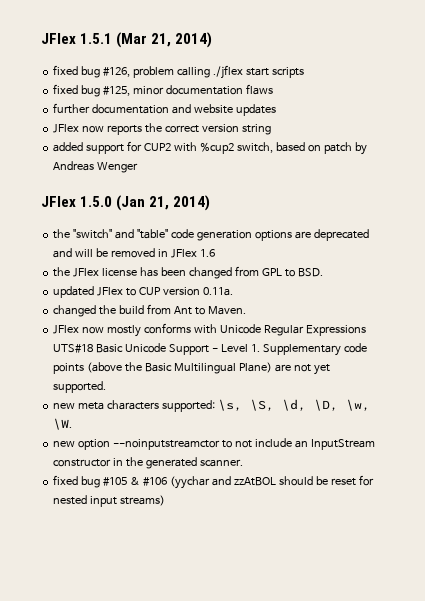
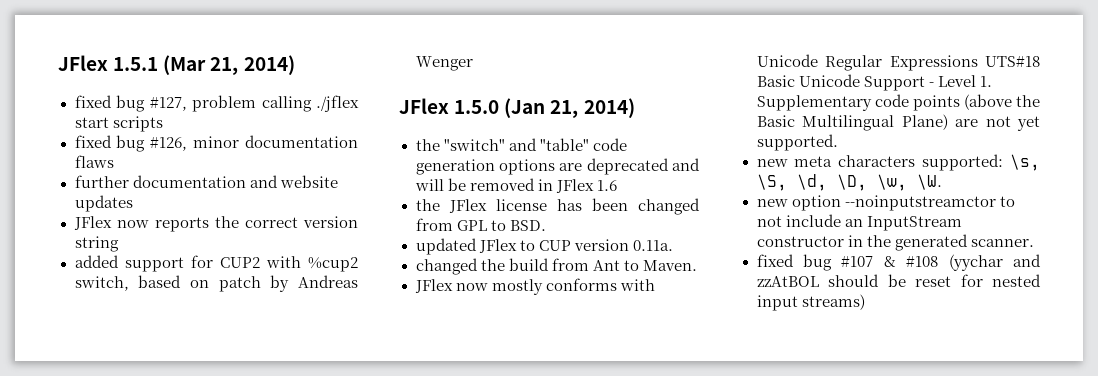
[103,67,131,77] #126, -> [149,97,187,111] #127,
[103,86,131,96] #125, -> [150,137,188,151] #126,
[103,477,167,486] #105 & #106 -> [841,256,939,267] #107 & #108

